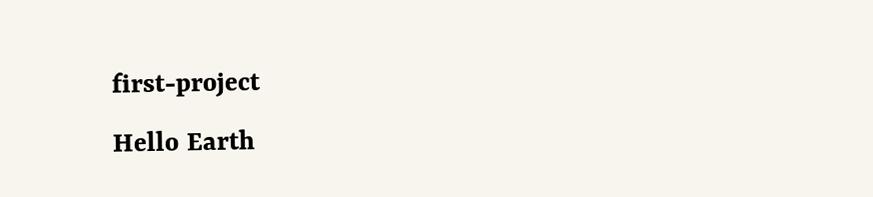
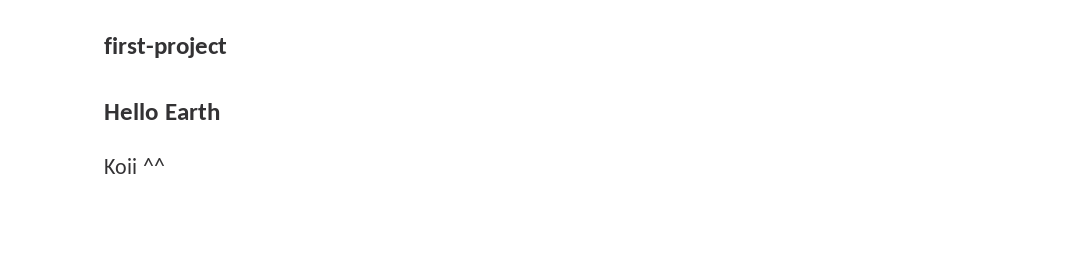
(255, 140) none -> [104,158,165,174] // Koii ^^

